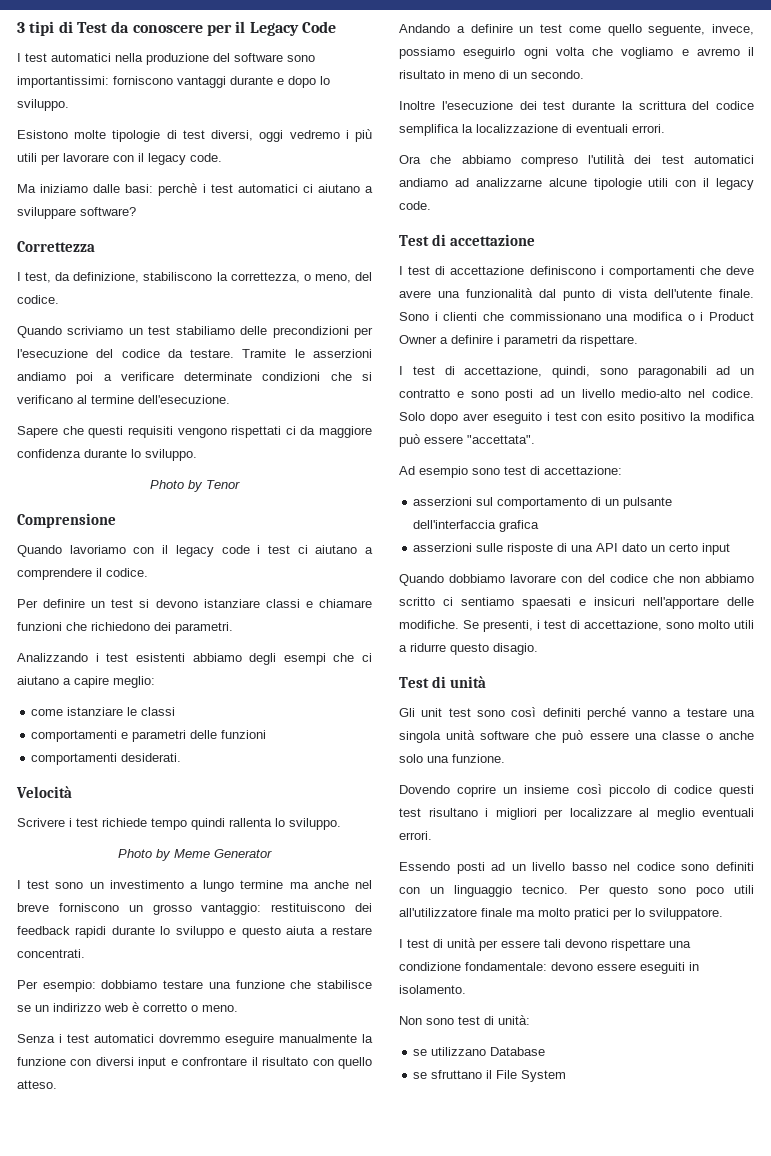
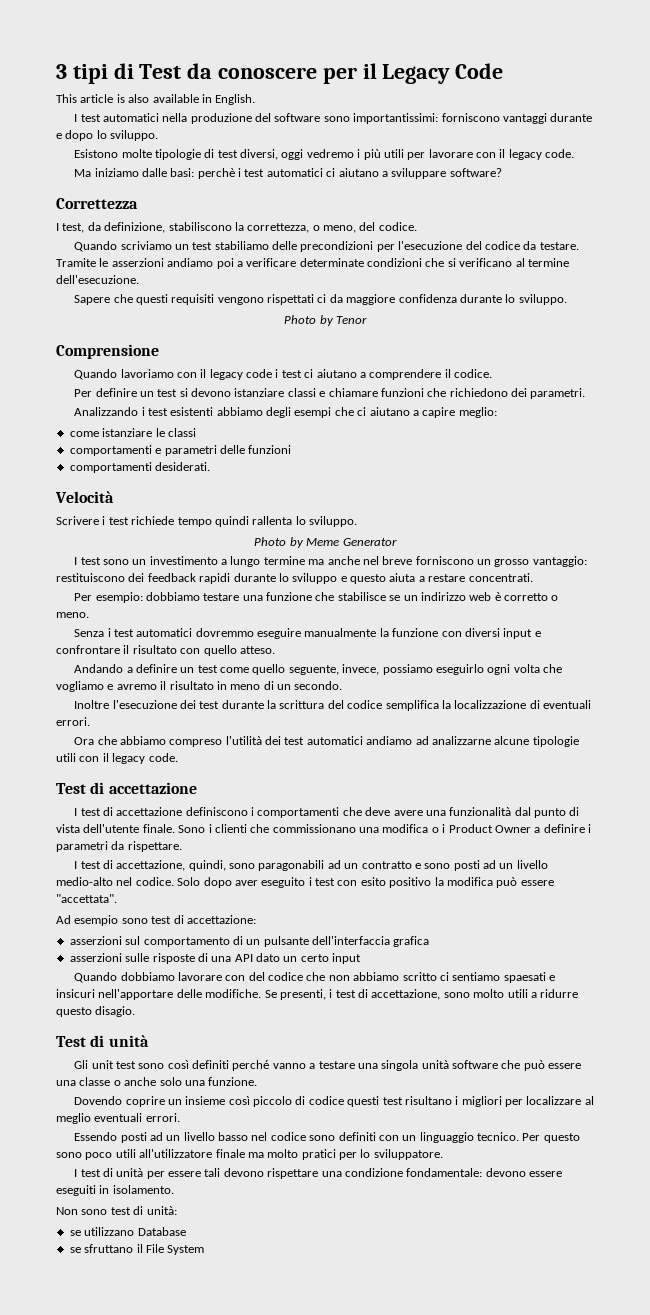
(336, 27) none -> [56,94,256,105] // This article is also available in English.

